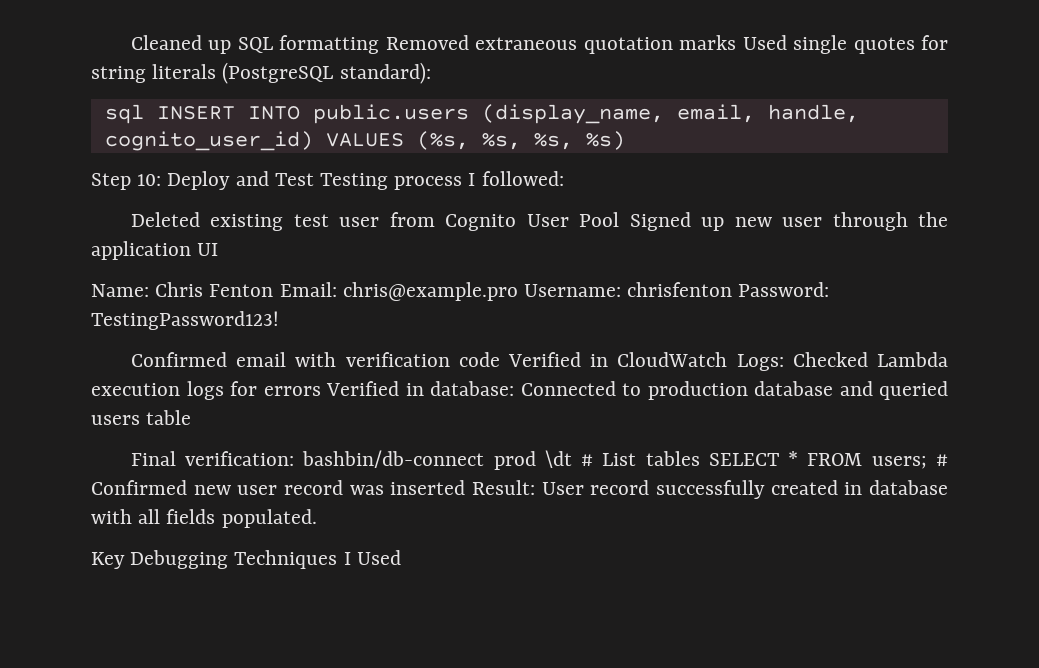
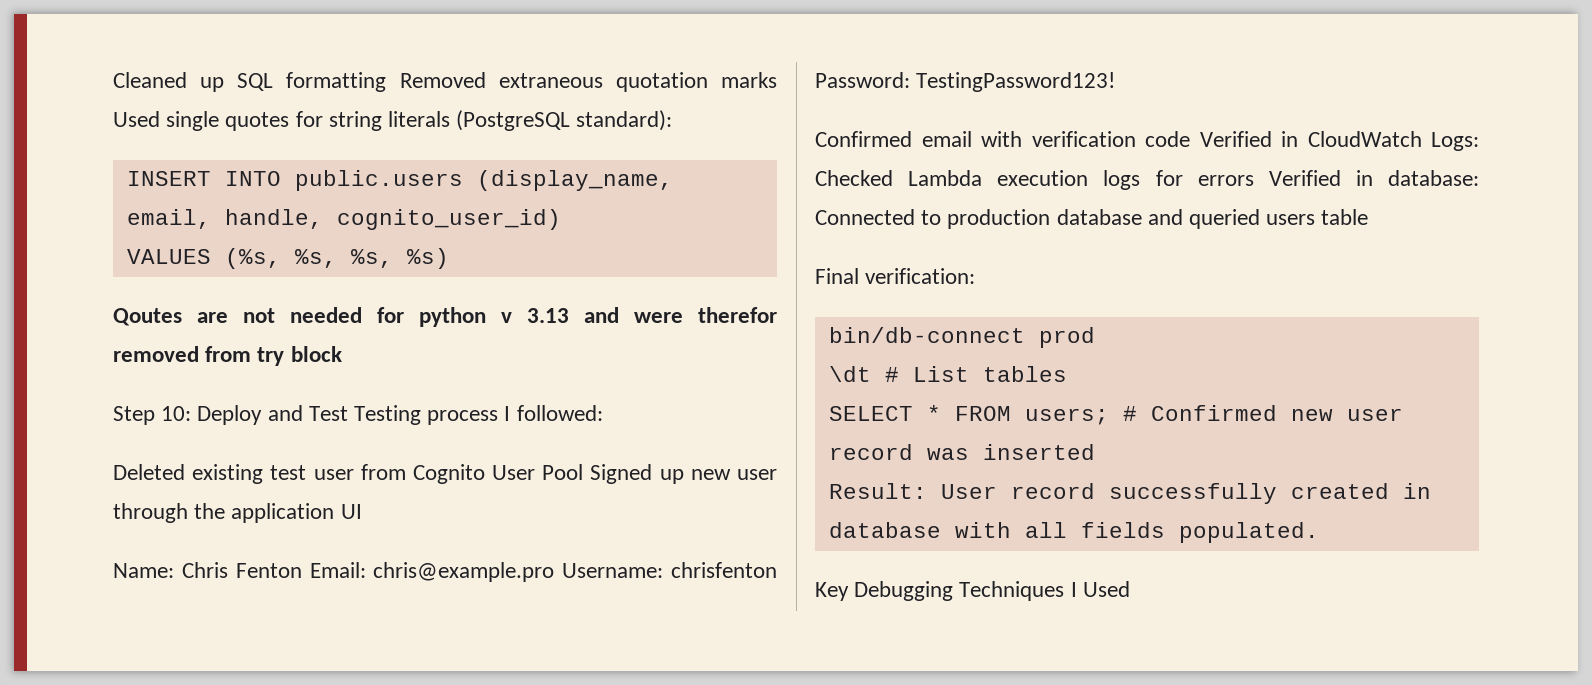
[104,104,144,124] sql -> (673, 120) none
(313, 141) none -> (561, 219) //
(625, 140) none -> [113,307,777,327] [113,346,342,366] // Qoutes are not needed for python v 3.13 and were therefor removed from try block
[302,450,485,468] bashbin/db-connect -> [828,327,1025,343] // bin/db-connect
(536, 460) none -> (1095, 337) //
(700, 458) none -> (1067, 374) //
(466, 487) none -> (1095, 452) //

